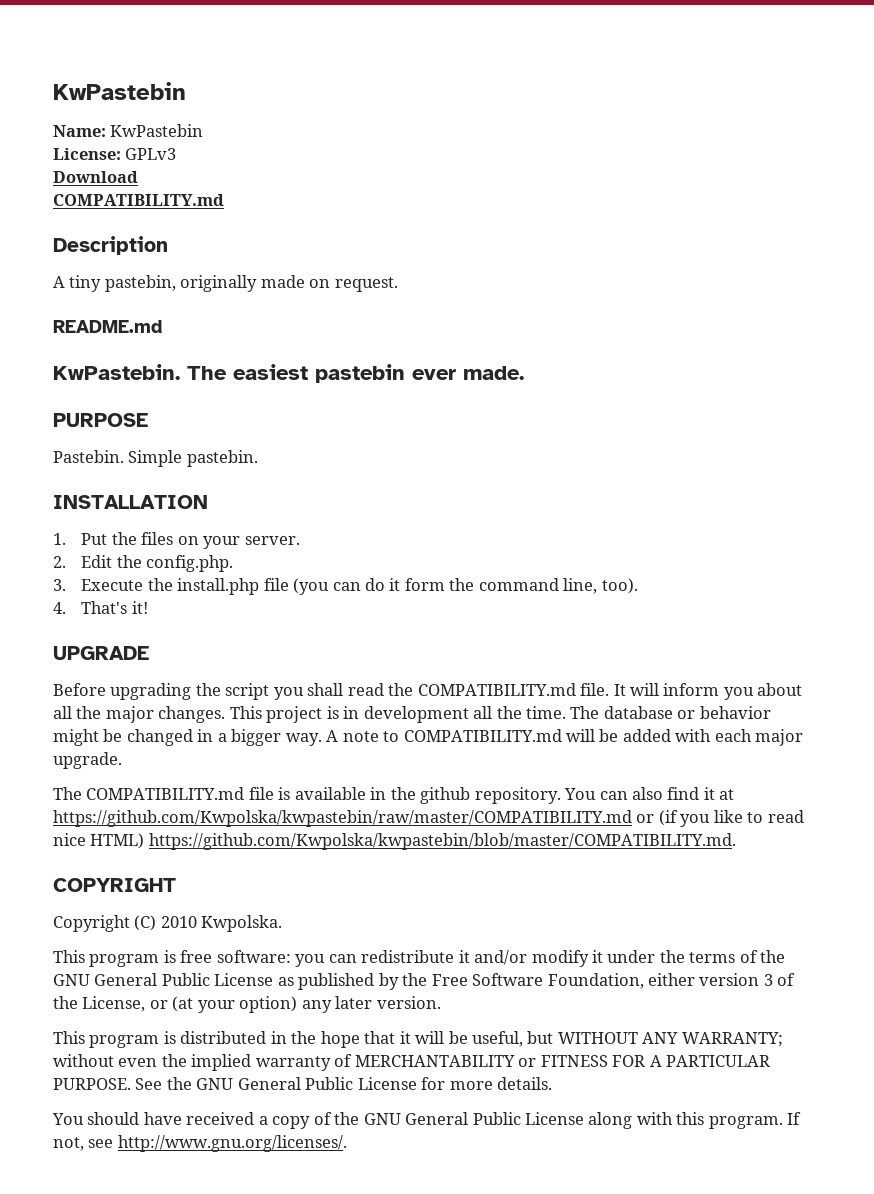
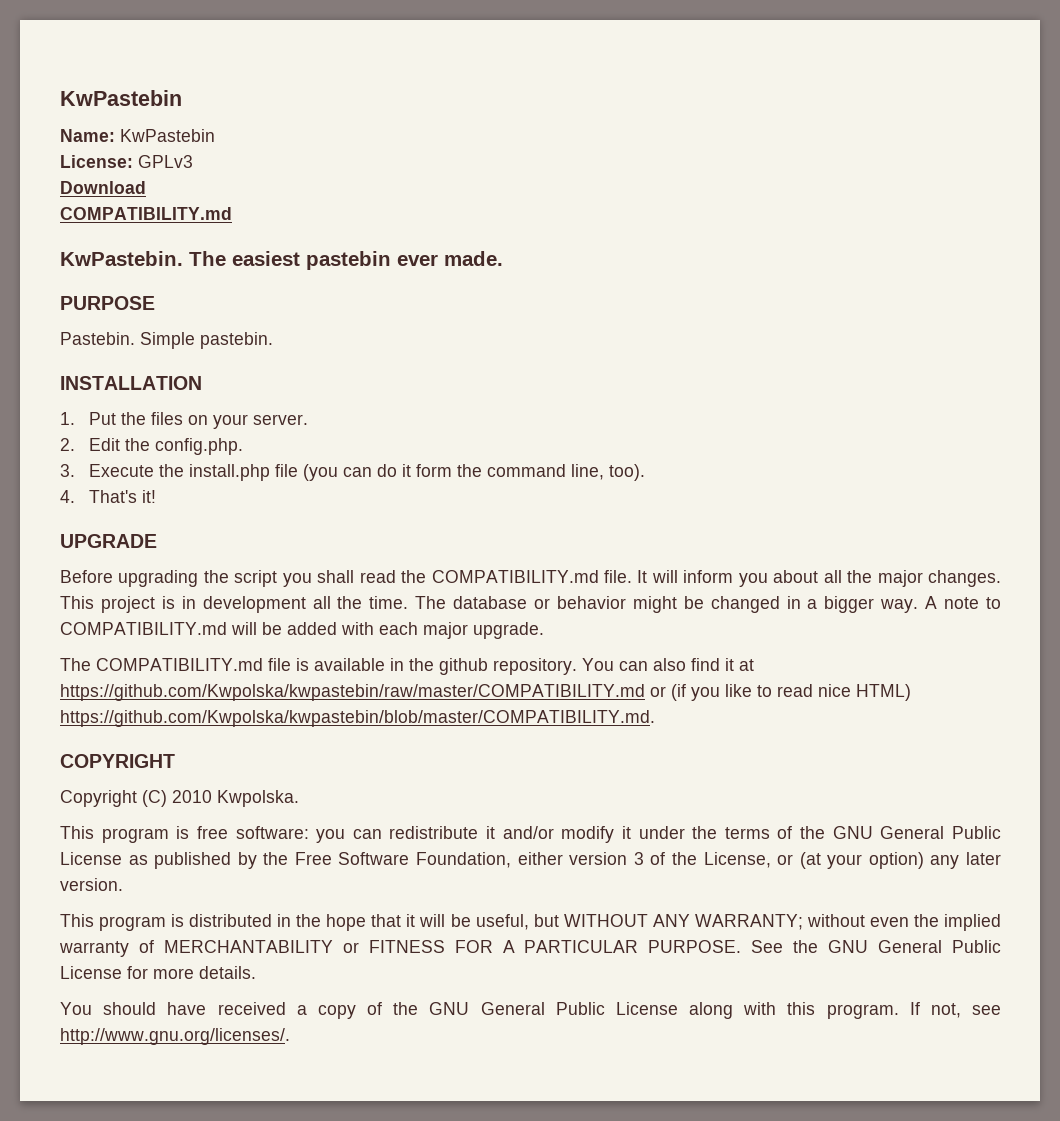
[53,236,168,255] [53,275,398,292] [53,320,162,333] // Description // A tiny pastebin, originally made on request. // README.md -> (232, 213) none

